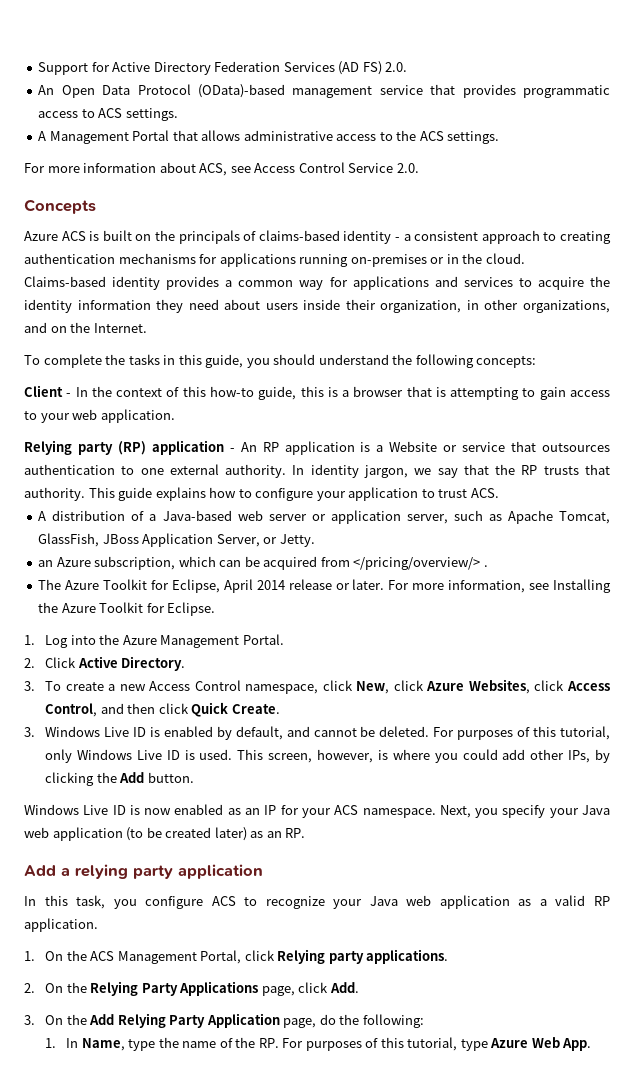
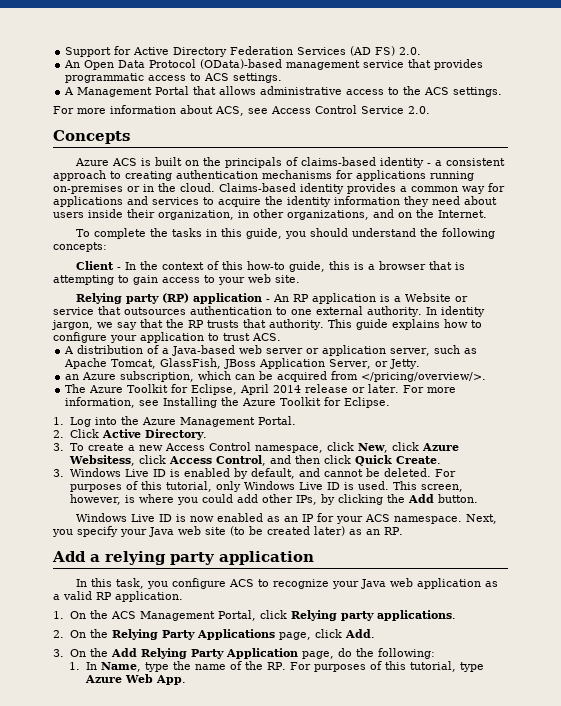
[100,409,175,423] application. -> [275,275,300,283] site.
[353,557,488,570] </pricing/overview/> . -> [361,372,487,382] </pricing/overview/>.
[468,679,530,694] Websites, -> [68,455,135,466] Websitess,
[52,827,123,841] application -> [205,527,226,535] site

